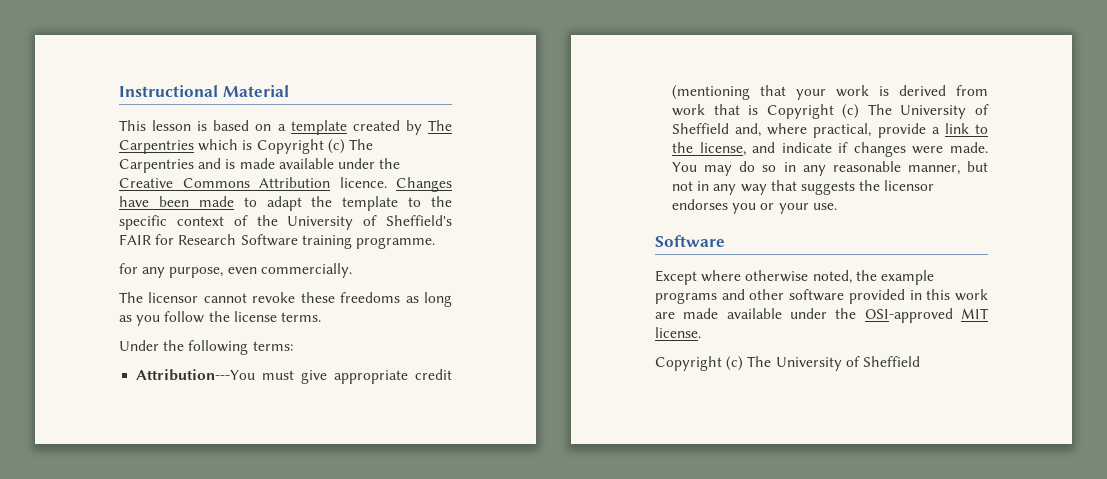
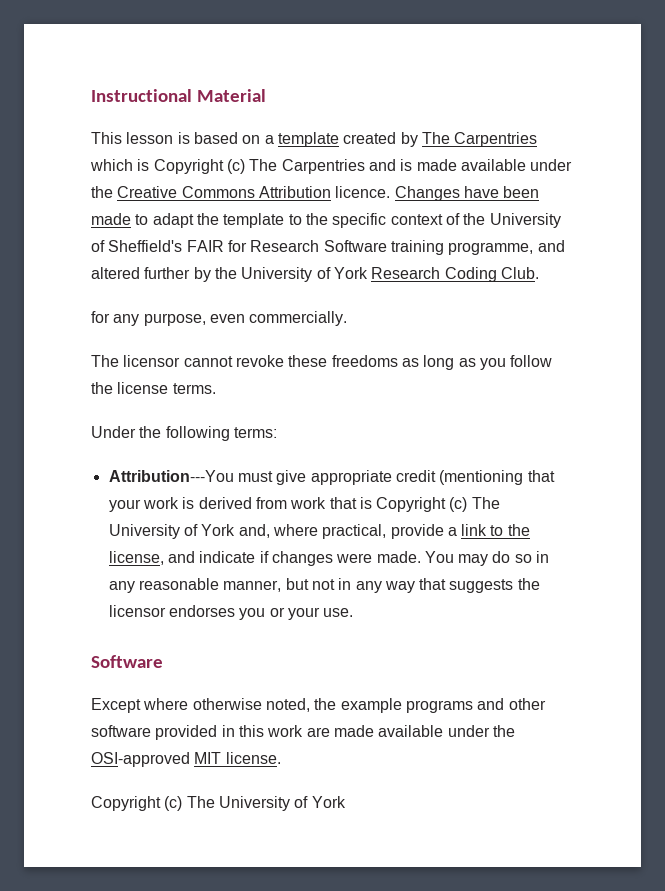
[355,237,435,249] programme. -> [448,240,565,255] [91,267,539,282] programme, and altered further by the University of York Research Coding Club.
[672,123,730,134] Sheffield -> [201,524,236,536] York
[862,356,920,367] Sheffield -> [311,796,346,808] York

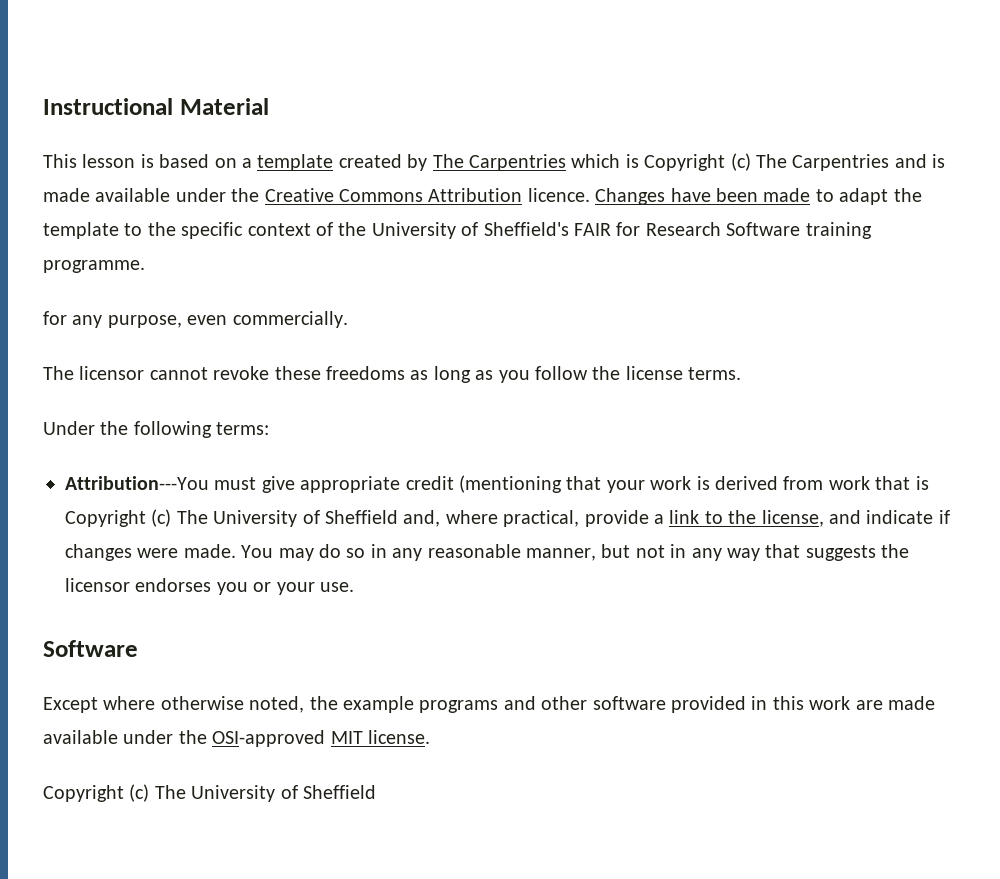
[448,240,565,255] [91,267,539,282] programme, and altered further by the University of York Research Coding Club. -> [43,260,145,273] programme.
[201,524,236,536] York -> [325,510,398,524] Sheffield
[311,796,346,808] York -> [303,785,376,799] Sheffield

